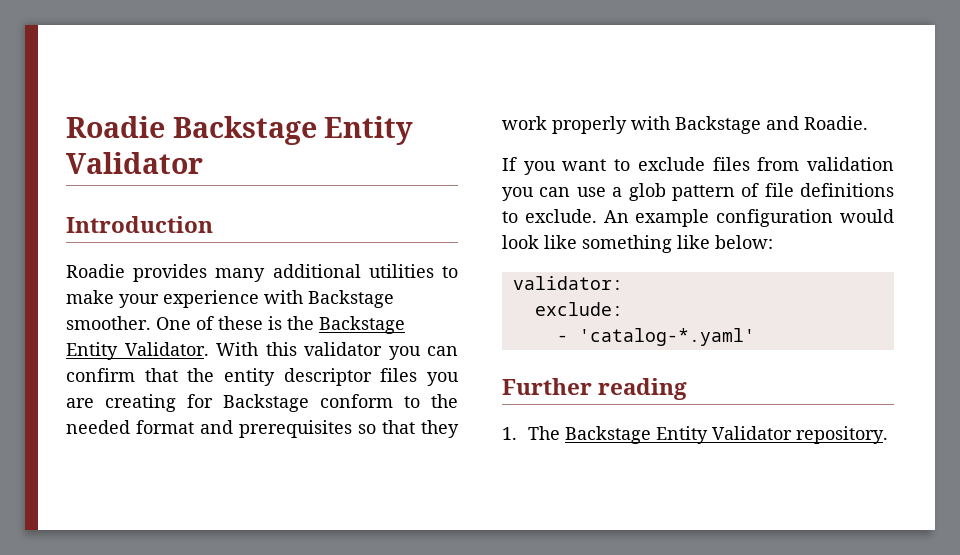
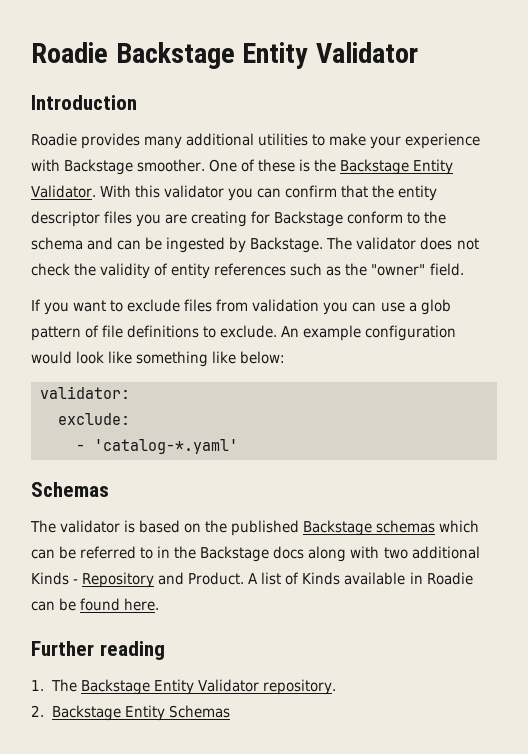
[66,420,459,438] [502,116,868,134] needed format and prerequisites so that they work properly with Backstage and Roadie. -> [31,237,479,253] [31,263,464,279] schema and can be ingested by Backstage. The validator does not check the validity of entity references such as the "owner" field.
(755, 337) none -> [31,482,109,497] [30,520,480,536] [31,546,480,562] [31,572,473,588] [31,598,160,611] // Schemas // The validator is based on the published Backstage schemas which can be referred to in the Backstage docs along with two additional Kinds - Repository and Product. A list of Kinds available in Roadie can be found here.
(888, 435) none -> [31,705,230,721] // 2. Backstage Entity Schemas

